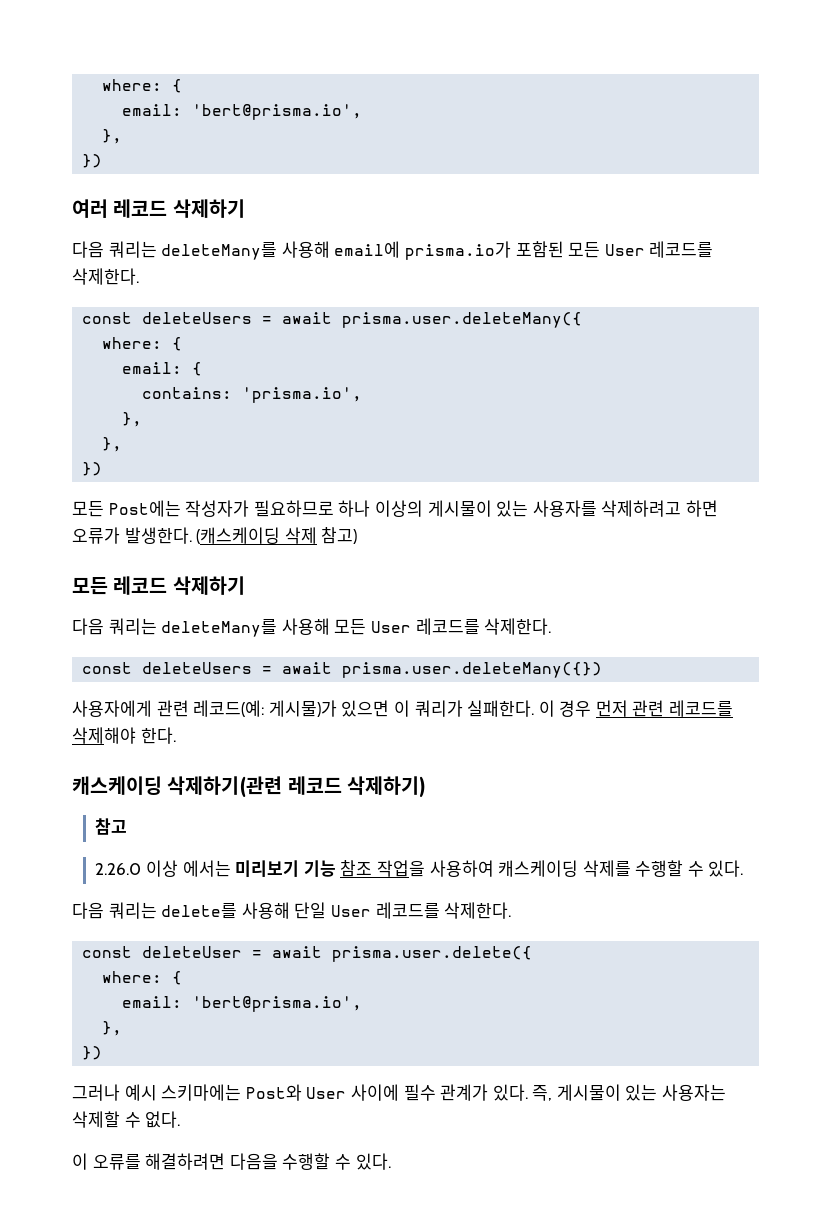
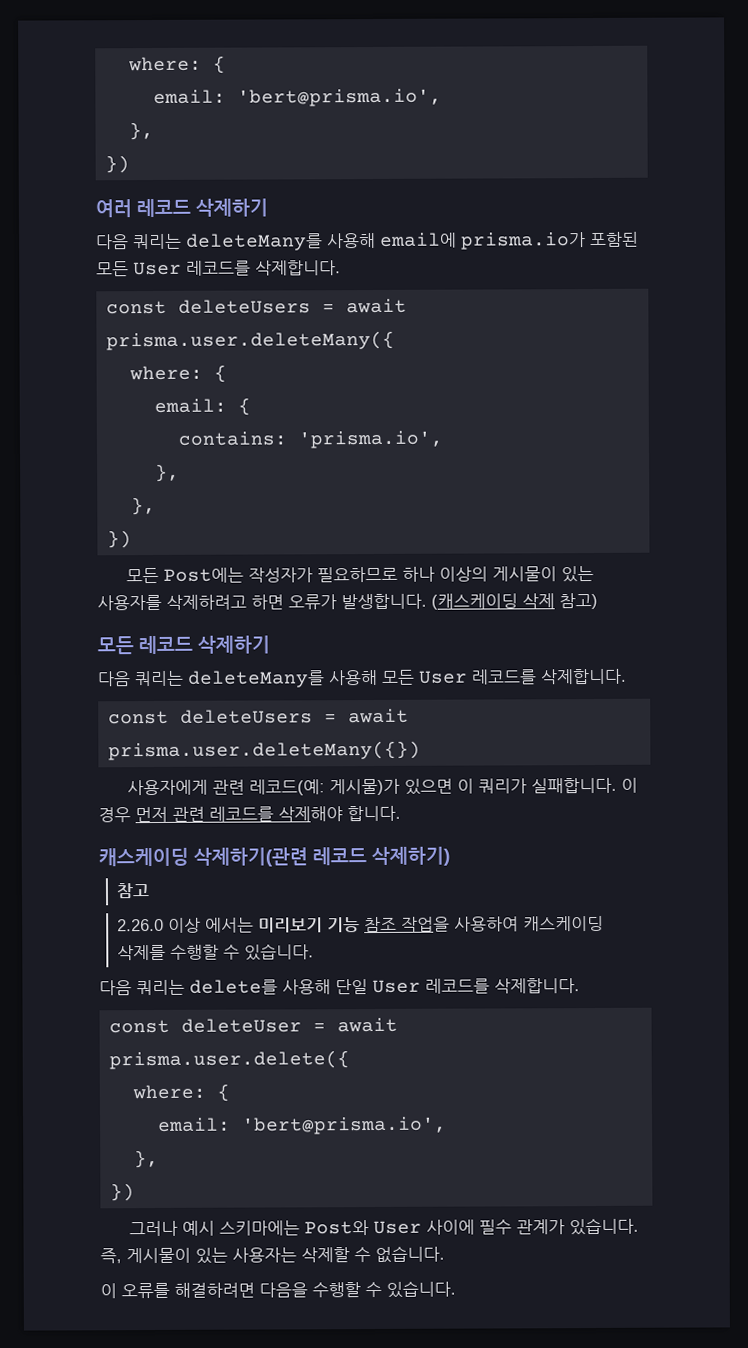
[72,268,139,285] 삭제한다. -> [255,260,341,276] 삭제합니다.
[124,527,192,544] 발생한다. -> [341,593,427,610] 발생합니다.
[484,618,552,635] 삭제한다. -> [540,668,627,685] 삭제합니다.
[467,700,535,717] 실패한다. -> [531,777,618,794] 실패합니다.
[140,727,176,744] 한다. -> [347,805,401,822] 합니다.
[708,860,744,877] 있다. -> [244,943,315,961] 있습니다.
[444,902,512,919] 삭제한다. -> [494,978,580,994] 삭제합니다.
[492,1084,528,1101] 있다. -> [569,1217,640,1236] 있습니다.
[145,1111,181,1128] 없다. -> [375,1245,445,1263] 없습니다.
[355,1153,391,1170] 있다. -> [386,1280,456,1298] 있습니다.

